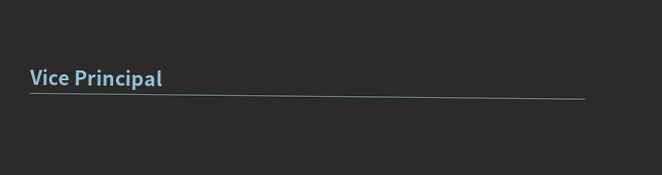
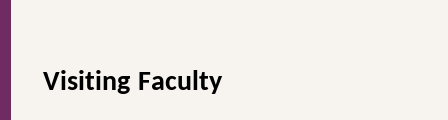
[29,68,164,91] Vice Principal -> [43,70,223,94] Visiting Faculty

